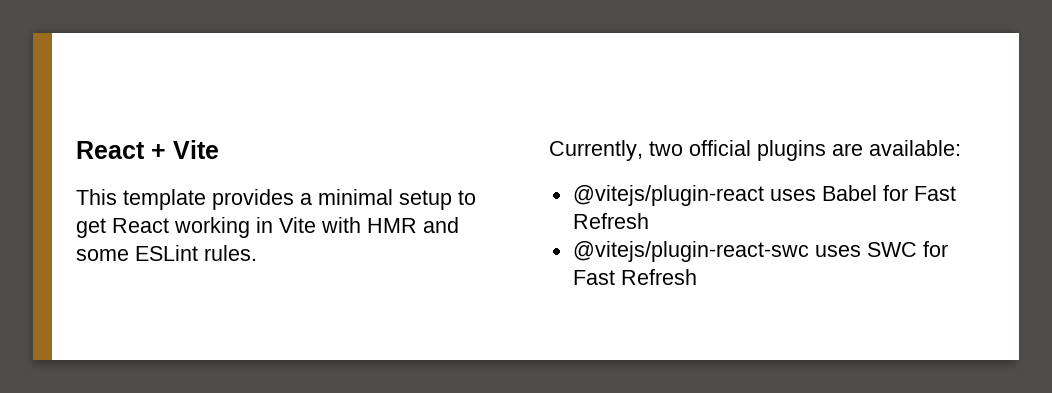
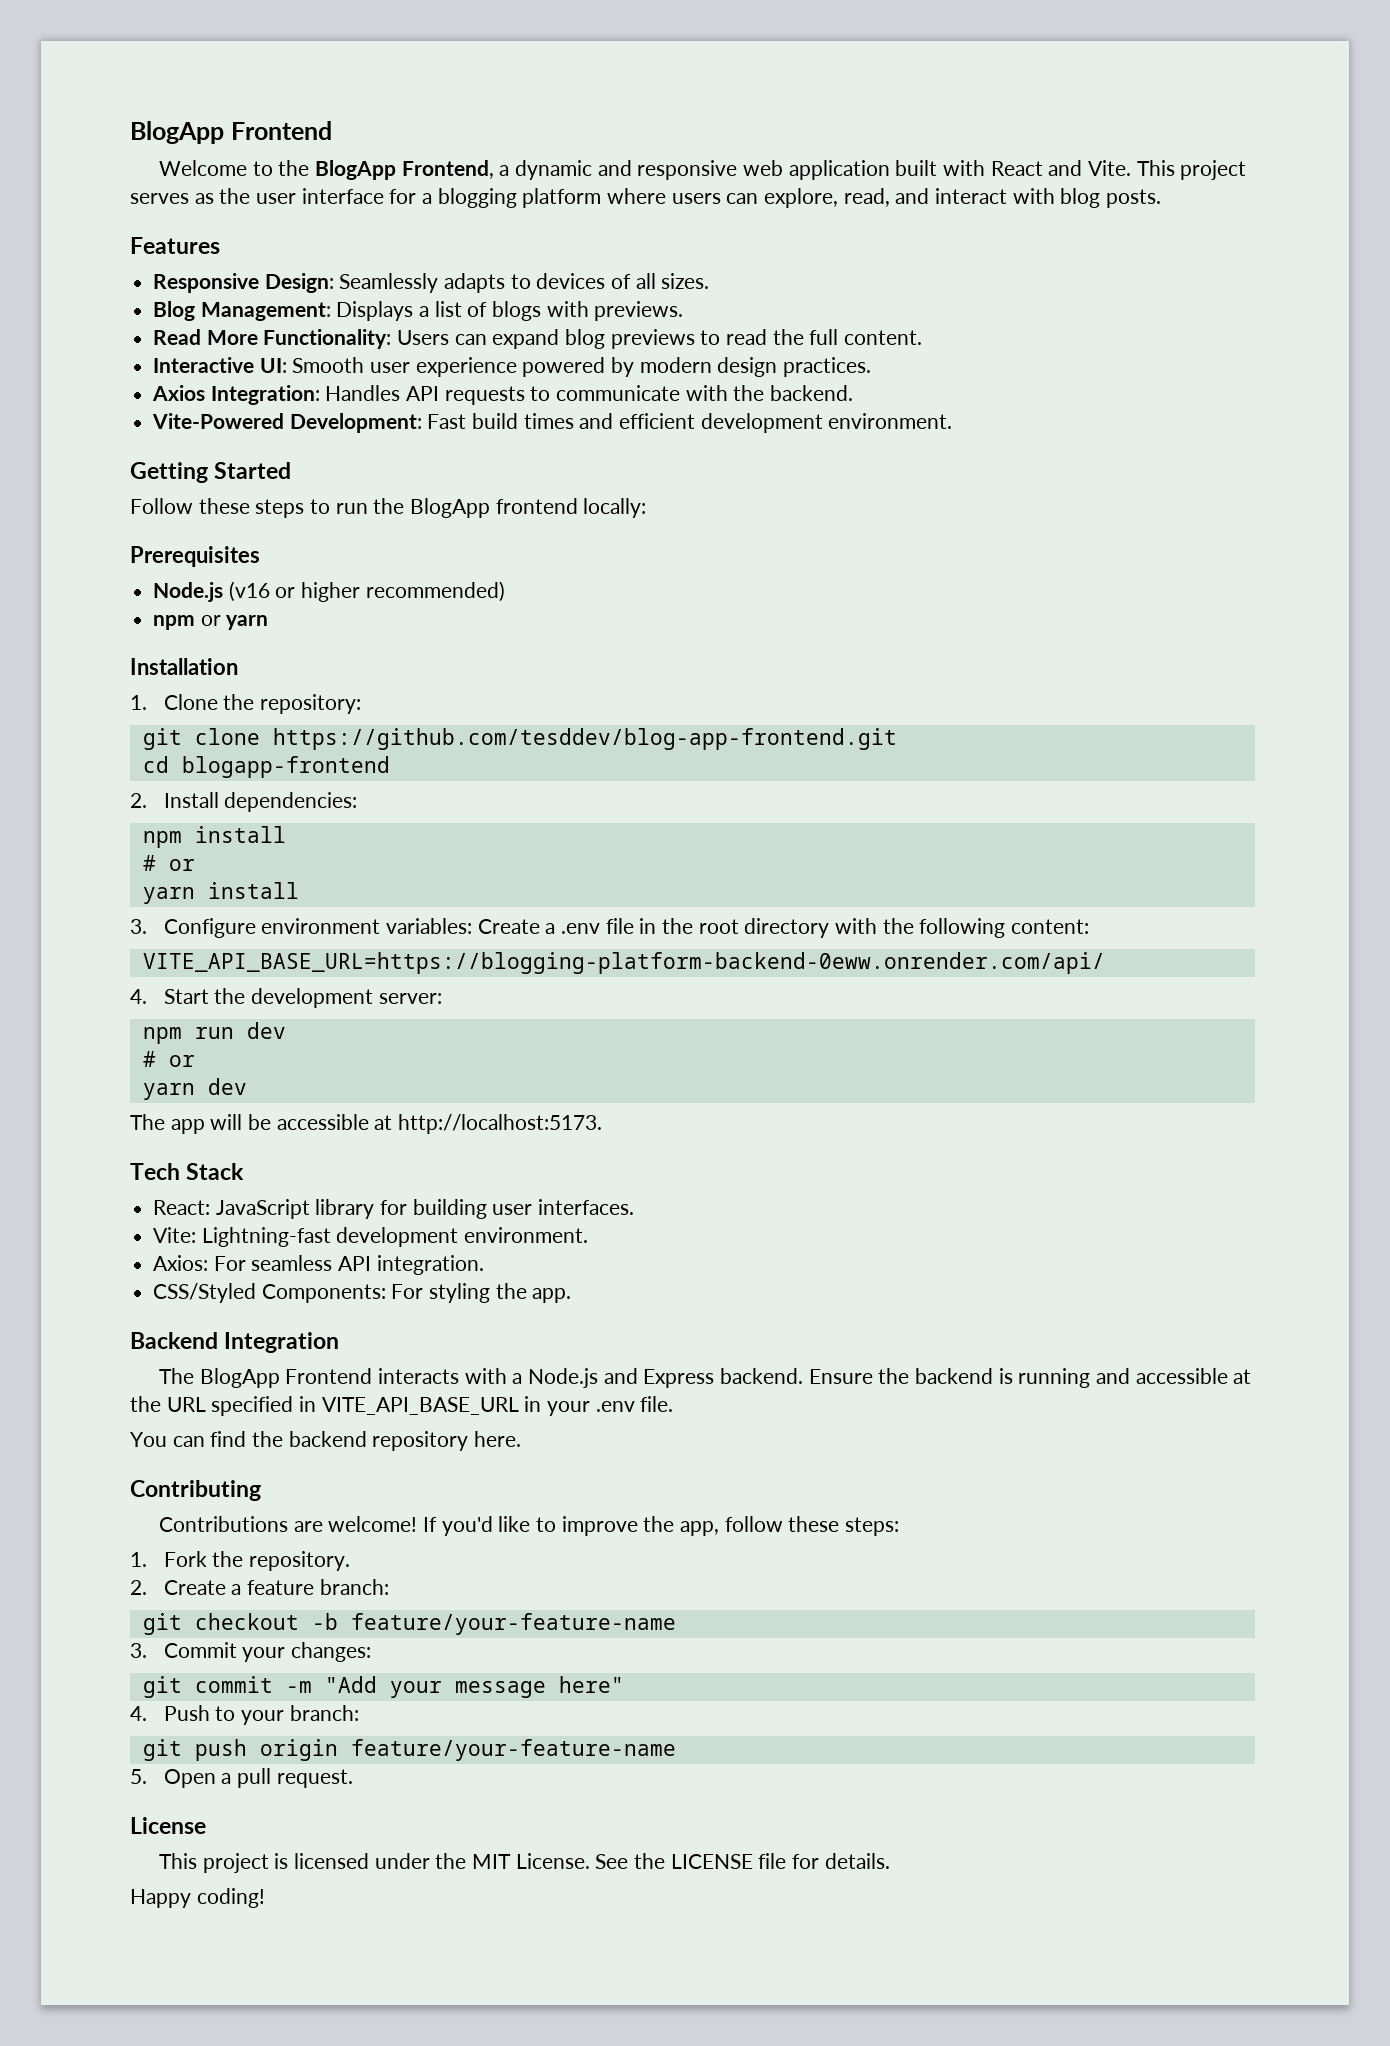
[76,140,219,159] [76,189,476,210] [76,217,459,238] [76,245,257,261] [549,140,961,161] [572,185,956,206] [572,213,649,229] [572,241,948,262] [572,269,697,285] React + Vite // This template provides a minimal setup to get React working in Vite with HMR and some ESLint rules. // Currently, two official plugins are available: // @vitejs/plugin-react uses Babel for Fast Refresh // @vitejs/plugin-react-swc uses SWC for Fast Refresh -> [130,121,332,144] [158,160,1247,180] [130,188,1162,208] [130,237,220,254] [153,273,710,293] [153,301,684,321] [153,329,923,349] [153,357,872,377] [152,385,854,405] [152,413,953,433] [130,462,292,483] [130,498,647,518] [130,546,260,567] [153,581,505,602] [153,615,269,630] [130,658,238,675] [130,694,362,714] [142,728,897,750] [142,756,390,778] [130,792,358,812] [142,826,286,848] [142,855,195,871] [142,882,299,904] [130,918,1090,938] [142,952,1105,974] [130,988,442,1008] [142,1022,286,1044] [142,1051,195,1067] [142,1078,247,1100] [130,1114,603,1134] [130,1163,245,1180] [153,1199,635,1219] [153,1227,589,1247] [153,1255,484,1275] [153,1283,572,1303] [130,1332,340,1353] [158,1368,1252,1388] [130,1396,674,1416] [130,1431,522,1451] [130,1480,261,1501] [158,1516,899,1536] [130,1551,351,1571] [130,1579,389,1595] [142,1613,676,1635] [130,1642,372,1662] [142,1676,624,1698] [130,1705,359,1725] [142,1739,676,1761] [130,1768,353,1788] [130,1817,206,1834] [158,1853,890,1873] [130,1888,265,1908] BlogApp Frontend // Welcome to the BlogApp Frontend, a dynamic and responsive web application built with React and Vite. This project serves as the user interface for a blogging platform where users can explore, read, and interact with blog posts. // Features // Responsive Design: Seamlessly adapts to devices of all sizes. // Blog Management: Displays a list of blogs with previews. // Read More Functionality: Users can expand blog previews to read the full content. // Interactive UI: Smooth user experience powered by modern design practices. // Axios Integration: Handles API requests to communicate with the backend. // Vite-Powered Development: Fast build times and efficient development environment. // Getting Started // Follow these steps to run the BlogApp frontend locally: // Prerequisites // Node.js (v16 or higher recommended) // npm or yarn // Installation // 1. Clone the repository: // git clone https://github.com/tesddev/blog-app-frontend.git // cd blogapp-frontend // 2. Install dependencies: // npm install // # or // yarn install // 3. Configure environment variables: Create a .env file in the root directory with the following content: // VITE_API_BASE_URL=https://blogging-platform-backend-0eww.onrender.com/api/ // 4. Start the development server: // npm run dev // # or // yarn dev // The app will be accessible at http://localhost:5173. // Tech Stack // React: JavaScript library for building user interfaces. // Vite: Lightning-fast development environment. // Axios: For seamless API integration. // CSS/Styled Components: For styling the app. // Backend Integration // The BlogApp Frontend interacts with a Node.js and Express backend. Ensure the backend is running and accessible at the URL specified in VITE_API_BASE_URL in your .env file. // You can find the backend repository here. // Contributing // Contributions are welcome! If you'd like to improve the app, follow these steps: // 1. Fork the repository. // 2. Create a feature branch: // git checkout -b feature/your-feature-name // 3. Commit your changes: // git commit -m "Add your message here" // 4. Push to your branch: // git push origin feature/your-feature-name // 5. Open a pull request. // License // This project is licensed under the MIT License. See the LICENSE file for details. // Happy coding!

